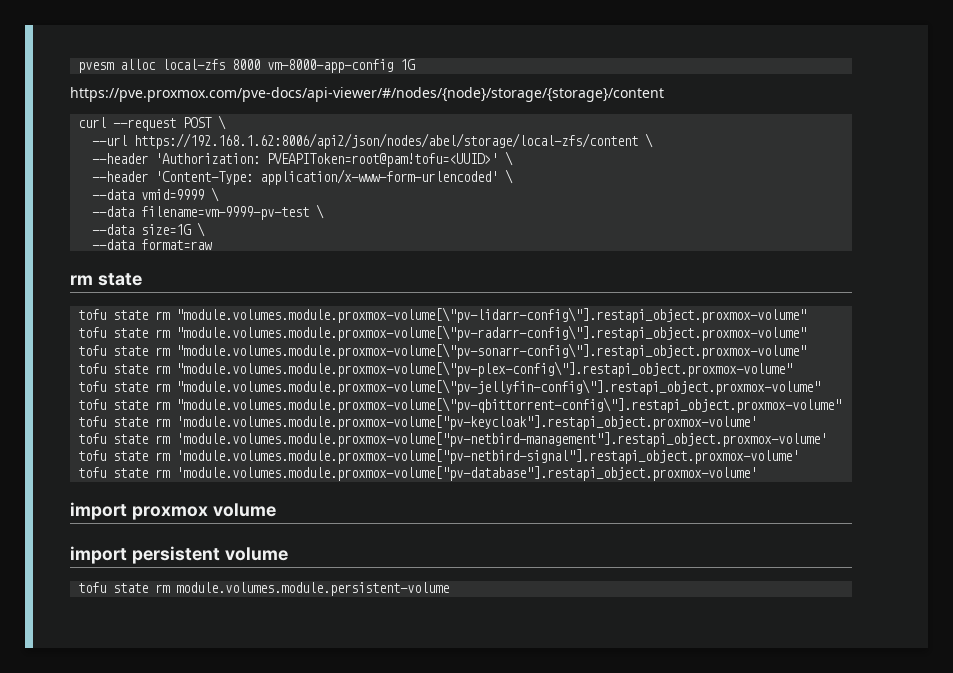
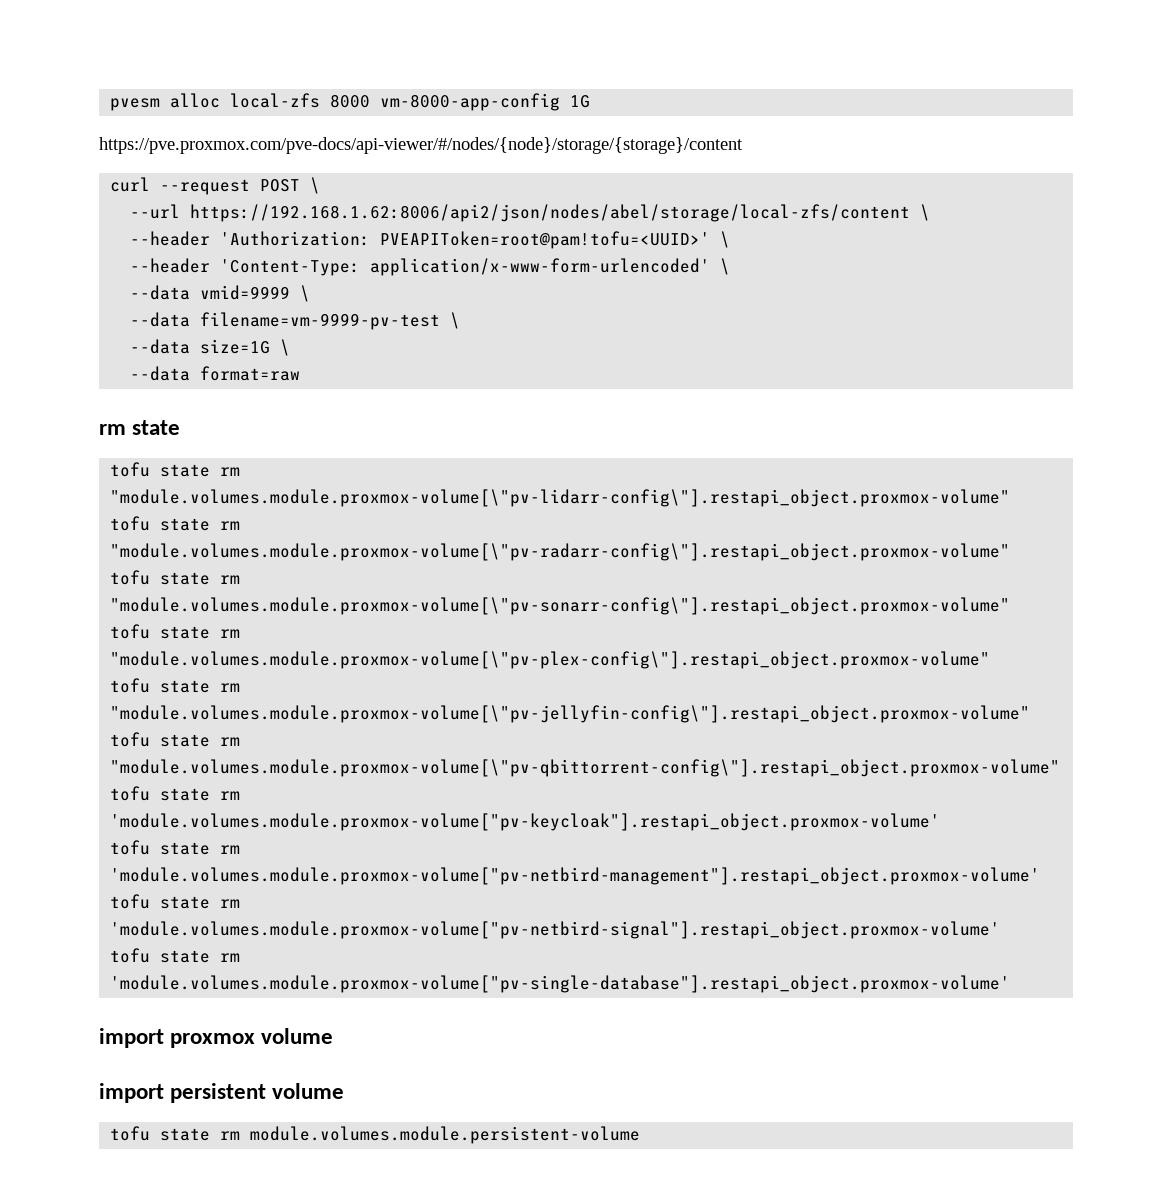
[176,466,758,481] 'module.volumes.module.proxmox-volume["pv-database"].restapi_object.proxmox-volume' -> [110,975,1011,993] 'module.volumes.module.proxmox-volume["pv-single-database"].restapi_object.proxmox-volume'

